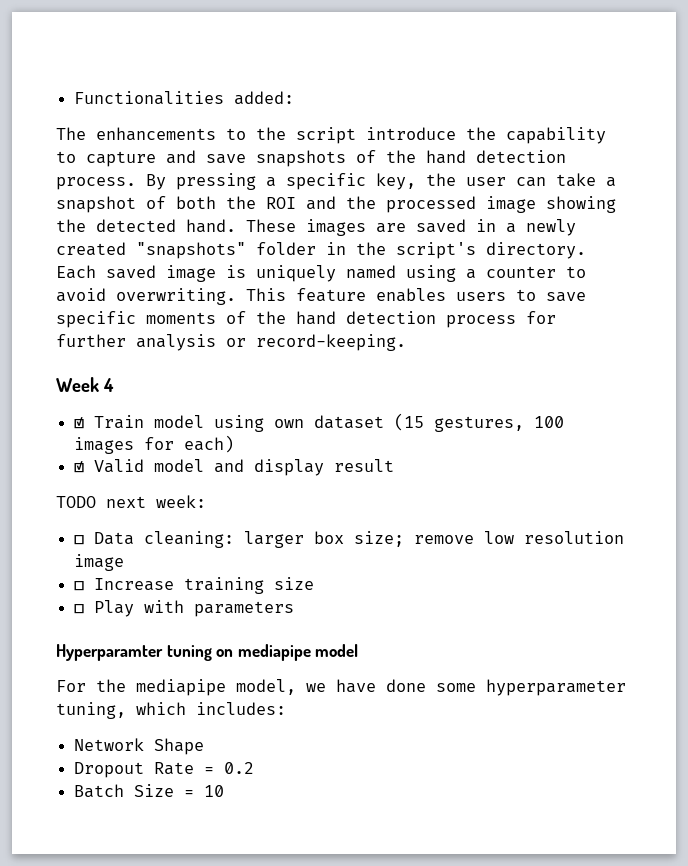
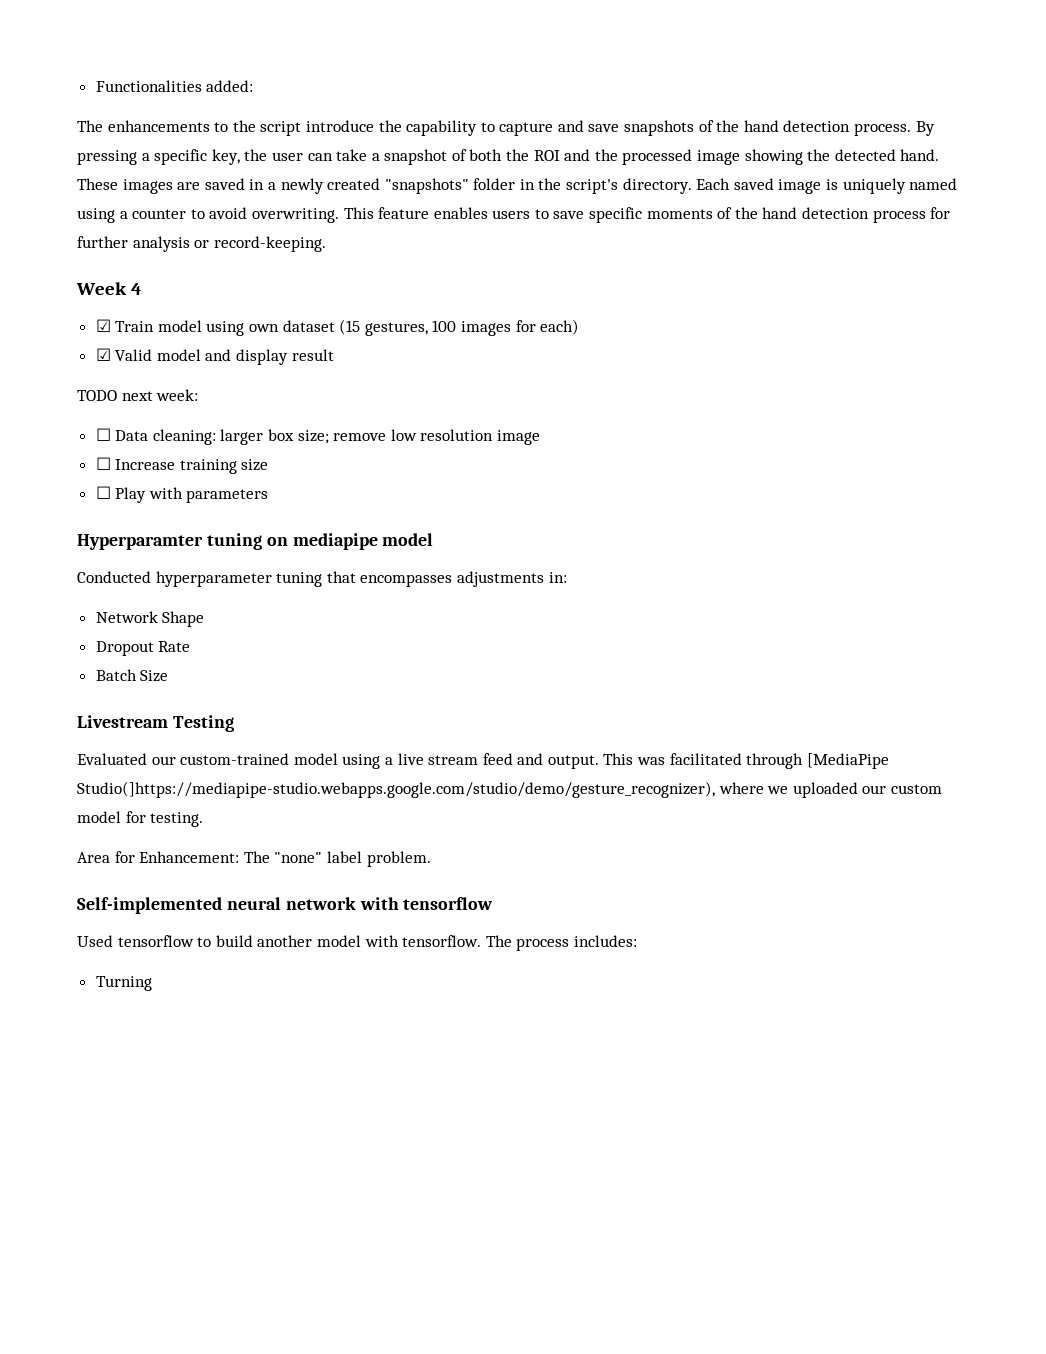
[56,679,626,696] [56,702,286,719] For the mediapipe model, we have done some hyperparameter tuning, which includes: -> [77,571,567,587] Conducted hyperparameter tuning that encompasses adjustments in:
[204,762,255,774] = 0.2 -> (191, 646) none
[184,785,225,797] = 10 -> [77,715,234,732] [77,753,889,769] [77,781,942,798] [77,811,204,827] [77,851,431,867] [77,897,494,914] [77,935,637,951] [95,976,152,991] // Livestream Testing // Evaluated our custom-trained model using a live stream feed and output. This was facilitated through [MediaPipe Studio(]https://mediapipe-studio.webapps.google.com/studio/demo/gesture_recognizer), where we uploaded our custom model for testing. // Area for Enhancement: The "none" label problem. // Self-implemented neural network with tensorflow // Used tensorflow to build another model with tensorflow. The process includes: // Turning

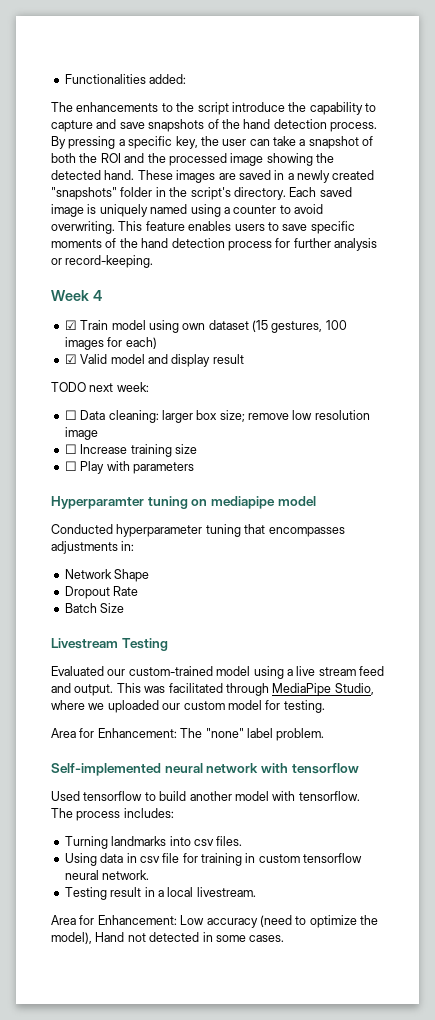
[806,753,889,769] [77,781,715,798] [MediaPipe Studio(]https://mediapipe-studio.webapps.google.com/studio/demo/gesture_recognizer), -> [272,683,374,696] MediaPipe Studio,
(152, 983) none -> [111,836,243,846] [64,853,363,866] [64,870,150,880] [64,887,256,900] [51,915,378,928] [51,932,285,944] landmarks into csv files. // Using data in csv file for training in custom tensorflow neural network. // Testing result in a local livestream. // Area for Enhancement: Low accuracy (need to optimize the model), Hand not detected in some cases.

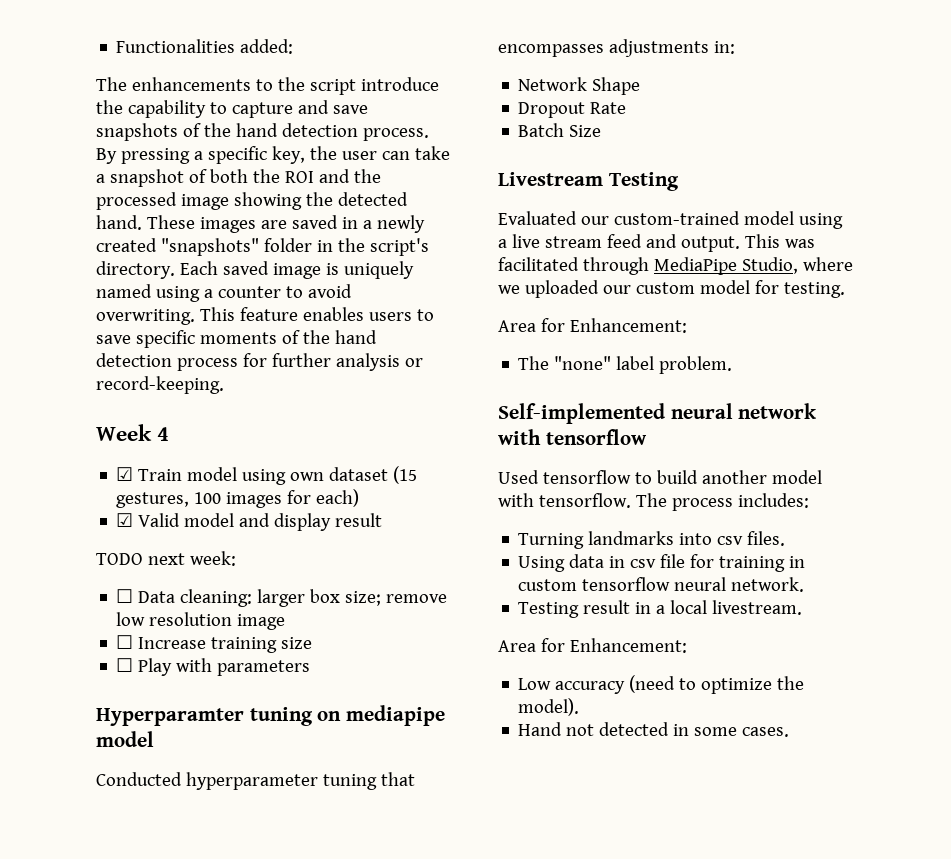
(177, 733) none -> (687, 325) //
(177, 920) none -> (687, 645) //
[51,932,92,944] model), -> [518,698,580,716] model). //

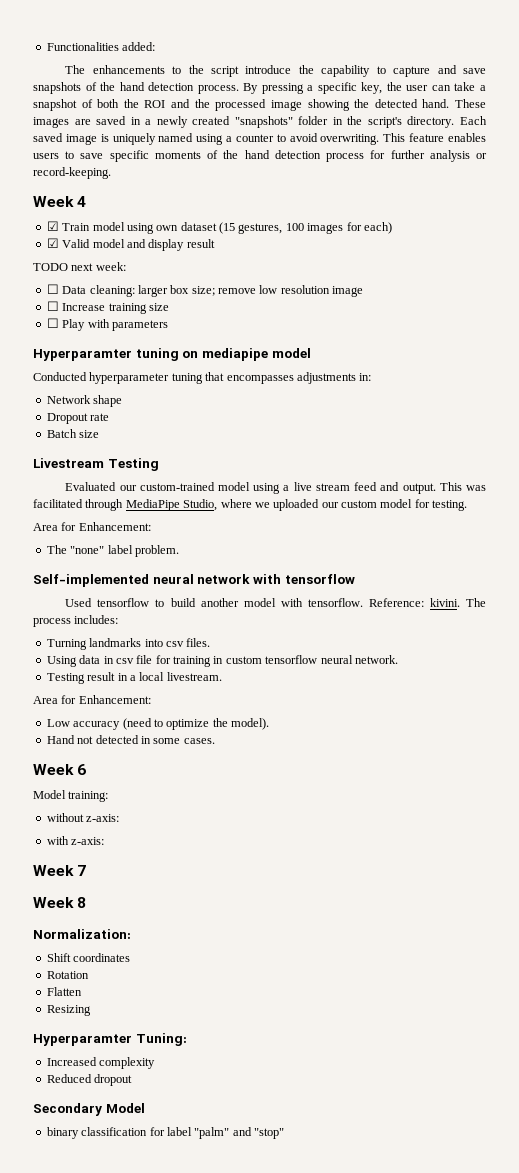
[592,77,641,95] Shape -> [93,395,123,407] shape
[590,102,627,114] Rate -> [90,413,110,421] rate
[569,125,602,137] Size -> [79,430,100,438] size
(631, 500) none -> [368,598,460,607] Reference: kivini.
(790, 732) none -> [33,764,87,775] [33,790,109,802] [46,813,120,822] [46,836,105,845] [33,865,87,876] [33,897,87,908] [33,929,131,939] [46,953,131,962] [46,971,89,979] [46,987,82,996] [46,1005,91,1016] [33,1033,187,1046] [46,1057,156,1069] [46,1074,133,1086] [33,1103,145,1116] [46,1127,284,1139] // Week 6 // Model training: // without z-axis: // with z-axis: // Week 7 // Week 8 // Normalization: // Shift coordinates // Rotation // Flatten // Resizing // Hyperparamter Tuning: // Increased complexity // Reduced dropout // Secondary Model // binary classification for label "palm" and "stop"

